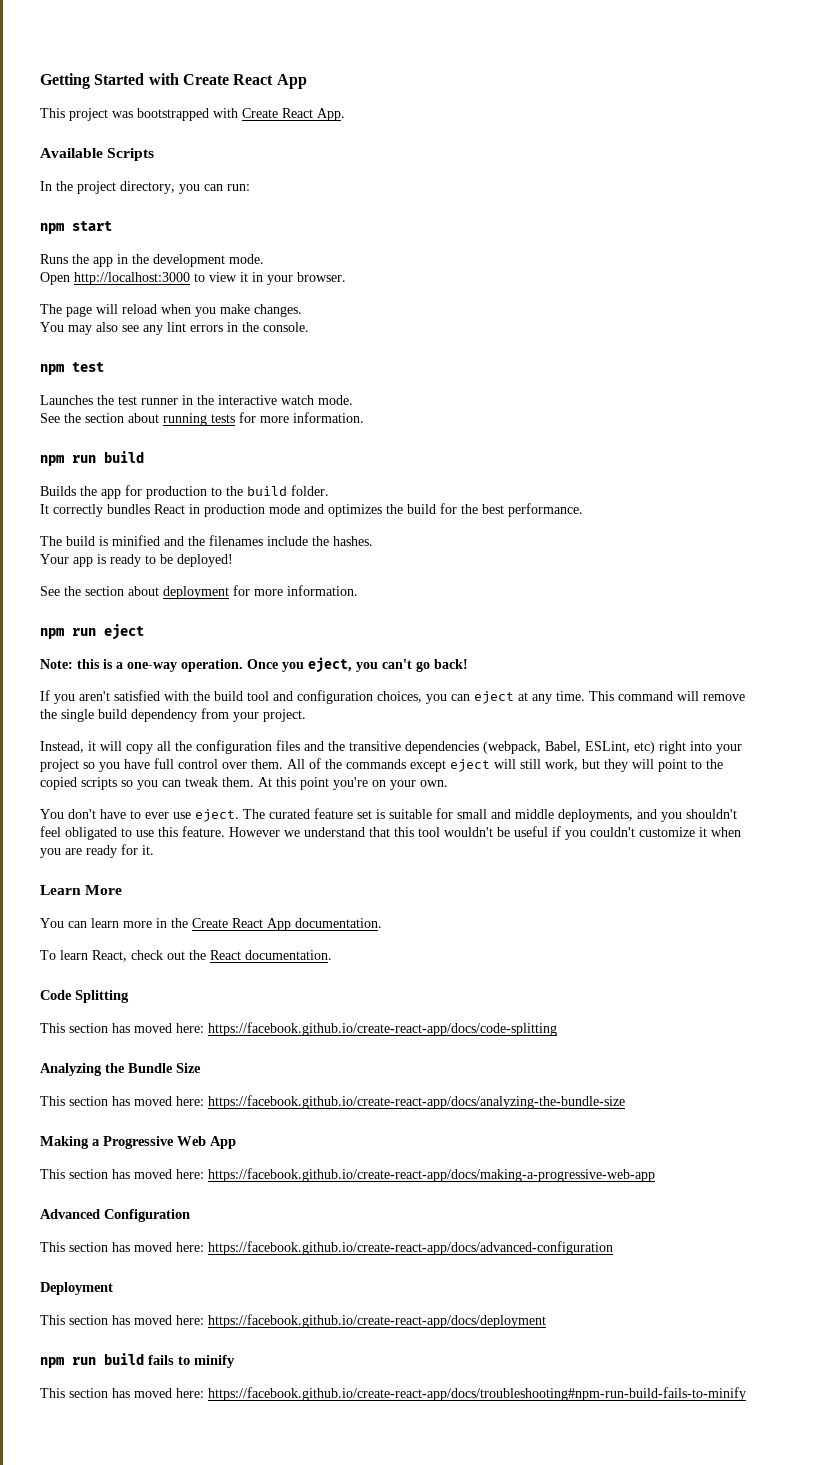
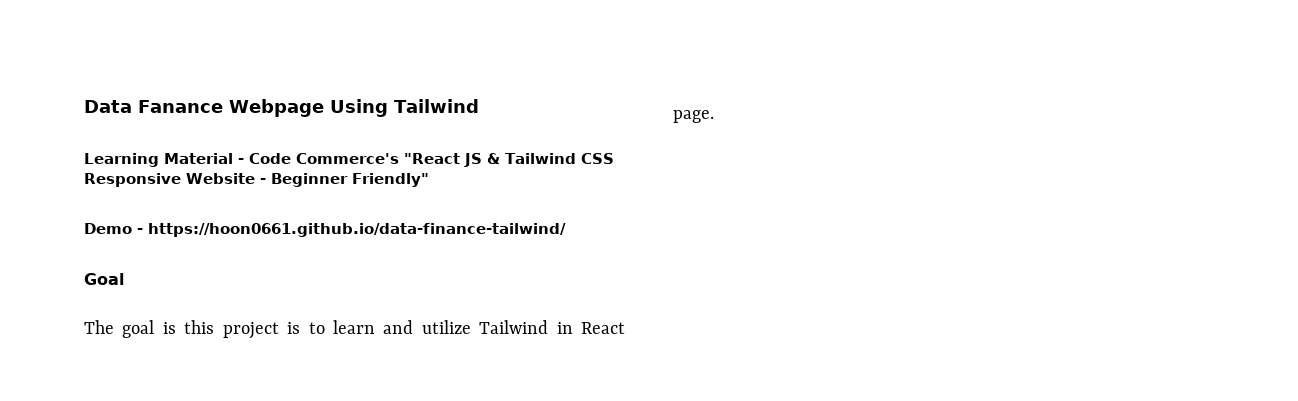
[40,73,307,89] [40,108,345,121] [40,148,155,161] [40,181,250,194] [40,221,112,234] [40,254,264,267] [40,272,346,285] [40,304,302,317] [40,322,309,335] [40,362,104,375] [40,395,353,405] [40,412,364,426] [40,451,144,466] [40,485,329,499] [40,503,583,517] [40,535,373,546] [40,554,233,567] [40,585,358,599] [40,624,144,640] [40,657,468,673] [40,690,745,704] [40,708,306,722] [40,740,742,754] [40,758,723,772] [40,777,448,790] [40,808,737,822] [40,826,741,840] [40,844,154,858] [40,885,123,895] [40,918,382,931] [40,950,332,962] [40,990,129,1003] [40,1022,557,1036] [40,1063,201,1076] [40,1095,625,1109] [40,1136,236,1149] [40,1168,655,1182] [40,1209,190,1222] [40,1241,613,1255] [40,1282,113,1295] [40,1314,546,1328] [40,1353,235,1368] [40,1387,746,1401] Getting Started with Create React App // This project was bootstrapped with Create React App. // Available Scripts // In the project directory, you can run: // npm start // Runs the app in the development mode. // Open http://localhost:3000 to view it in your browser. // The page will reload when you make changes. // You may also see any lint errors in the console. // npm test // Launches the test runner in the interactive watch mode. // See the section about running tests for more information. // npm run build // Builds the app for production to the build folder. // It correctly bundles React in production mode and optimizes the build for the best performance. // The build is minified and the filenames include the hashes. // Your app is ready to be deployed! // See the section about deployment for more information. // npm run eject // Note: this is a one-way operation. Once you eject, you can't go back! // If you aren't satisfied with the build tool and configuration choices, you can eject at any time. This command will remove the single build dependency from your project. // Instead, it will copy all the configuration files and the transitive dependencies (webpack, Babel, ESLint, etc) right into your project so you have full control over them. All of the commands except eject will still work, but they will point to the copied scripts so you can tweak them. At this point you're on your own. // You don't have to ever use eject. The curated feature set is suitable for small and middle deployments, and you shouldn't feel obligated to use this feature. However we understand that this tool wouldn't be useful if you couldn't customize it when you are ready for it. // Learn More // You can learn more in the Create React App documentation. // To learn React, check out the React documentation. // Code Splitting // This section has moved here: https://facebook.github.io/create-react-app/docs/code-splitting // Analyzing the Bundle Size // This section has moved here: https://facebook.github.io/create-react-app/docs/analyzing-the-bundle-size // Making a Progressive Web App // This section has moved here: https://facebook.github.io/create-react-app/docs/making-a-progressive-web-app // Advanced Configuration // This section has moved here: https://facebook.github.io/create-react-app/docs/advanced-configuration // Deployment // This section has moved here: https://facebook.github.io/create-react-app/docs/deployment // npm run build fails to minify // This section has moved here: https://facebook.github.io/create-react-app/docs/troubleshooting#npm-run-build-fails-to-minify -> [84,99,479,117] [84,153,614,167] [84,173,429,187] [84,223,566,237] [84,273,124,285] [84,320,625,339] [673,110,714,123] Data Fanance Webpage Using Tailwind // Learning Material - Code Commerce's "React JS & Tailwind CSS Responsive Website - Beginner Friendly" // Demo - https://hoon0661.github.io/data-finance-tailwind/ // Goal // The goal is this project is to learn and utilize Tailwind in React page.

